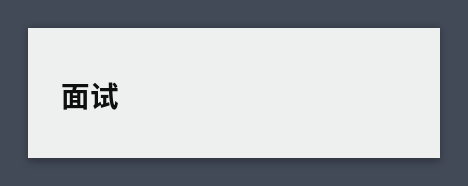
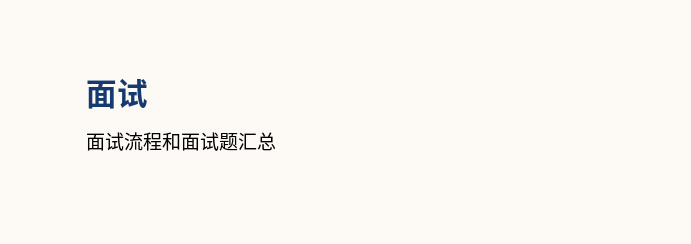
[61,82,119,110] 面试 -> [86,78,148,109] [86,132,276,151] 面试 // 面试流程和面试题汇总

